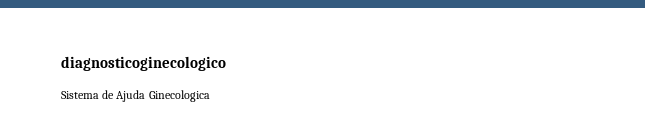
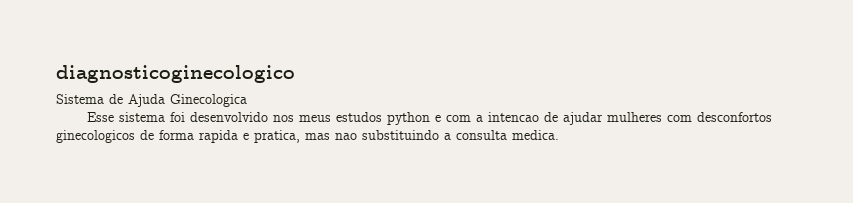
(210, 96) none -> [86,112,772,125] [56,130,559,143] // Esse sistema foi desenvolvido nos meus estudos python e com a intencao de ajudar mulheres com desconfortos ginecologicos de forma rapida e pratica, mas nao substituindo a consulta medica.

